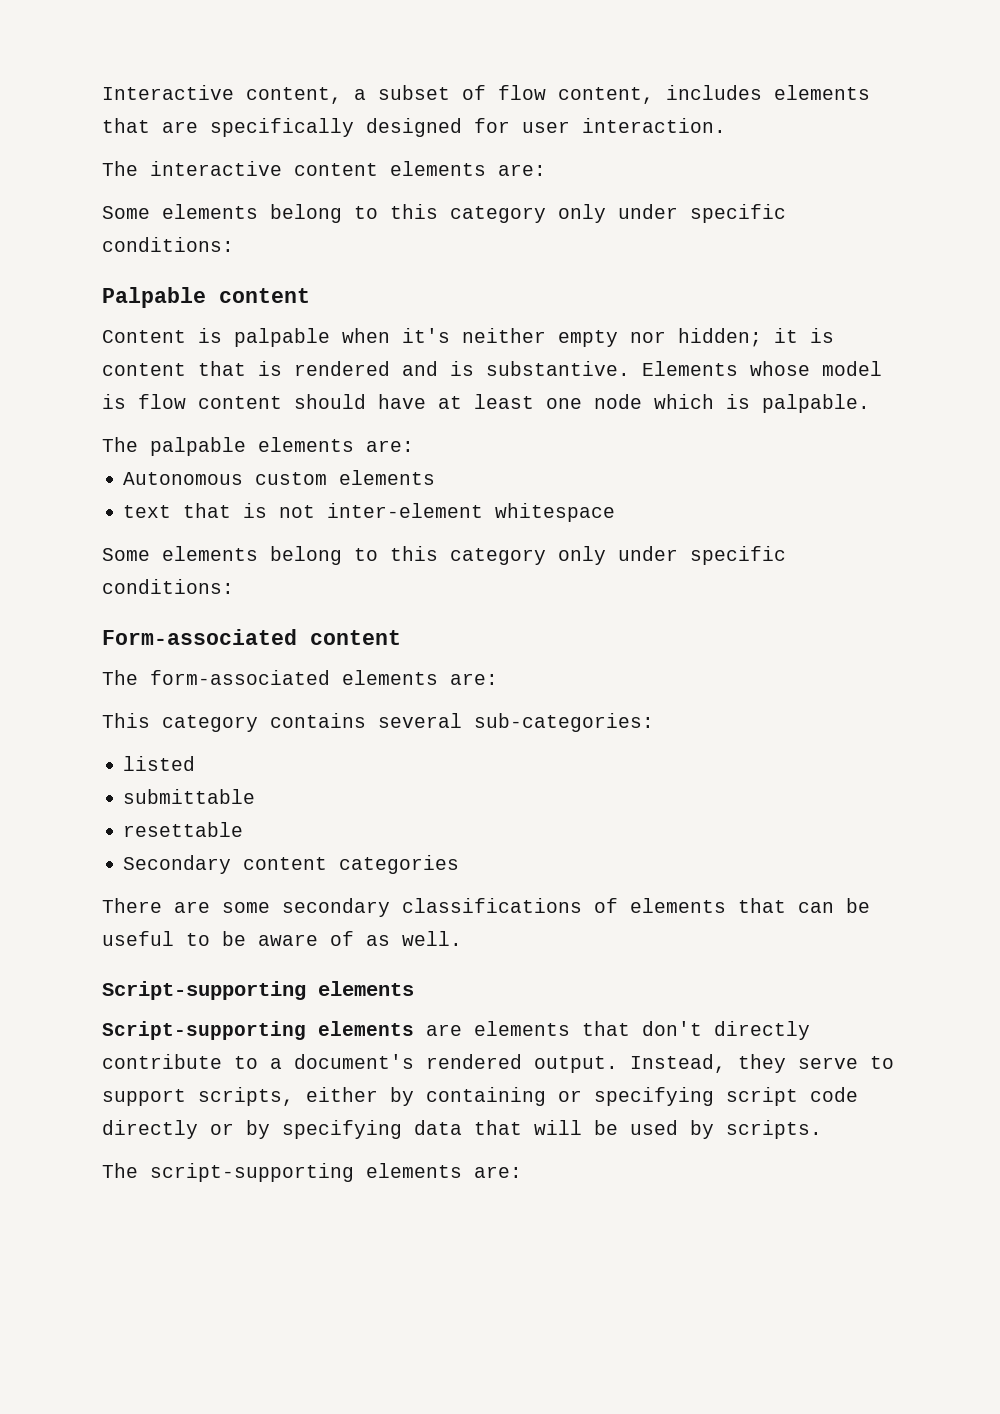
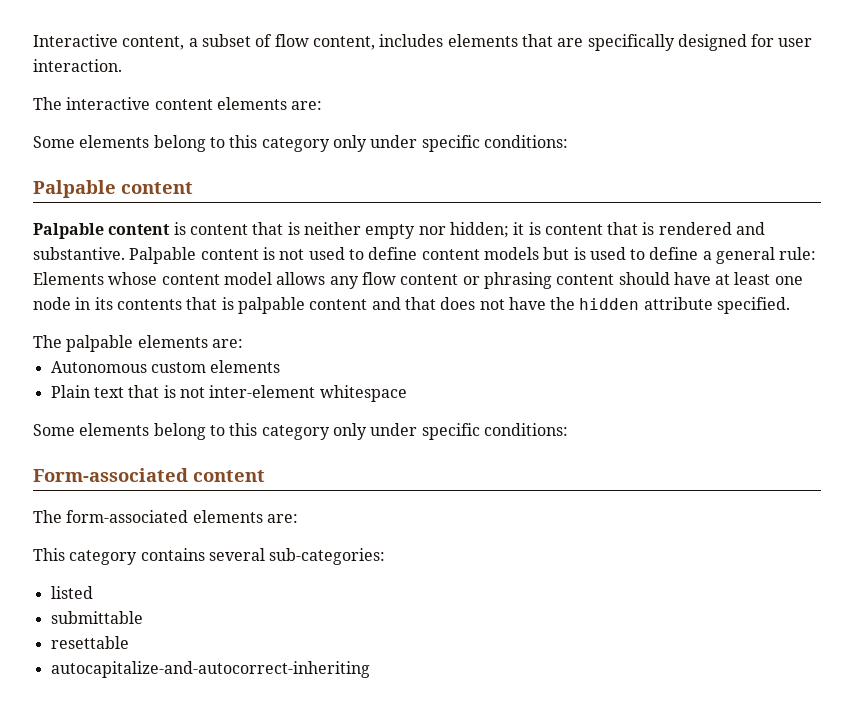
[102,328,450,347] Content is palpable when it's -> [33,222,300,239] Palpable content is content that is
[450,361,882,376] [102,394,186,409] is substantive. Elements whose model is flow -> [33,247,817,264] [33,272,552,289] substantive. Palpable content is not used to define content models but is used to define a general rule: Elements whose content model allows any flow content or phrasing
[654,394,870,413] which is palpable. -> [75,297,791,314] in its contents that is palpable content and that does not have the hidden attribute specified.
(436, 477) none -> [50,385,90,398] Plain
[123,855,460,874] [102,898,870,917] [102,931,462,946] [102,981,414,1000] [102,1021,810,1040] [102,1054,894,1073] [102,1087,858,1106] [102,1120,822,1139] [102,1163,522,1182] Secondary content categories // There are some secondary classifications of elements that can be useful to be aware of as well. // Script-supporting elements // Script-supporting elements are elements that don't directly contribute to a document's rendered output. Instead, they serve to support scripts, either by containing or specifying script code directly or by specifying data that will be used by scripts. // The script-supporting elements are: -> [50,661,370,678] autocapitalize-and-autocorrect-inheriting

